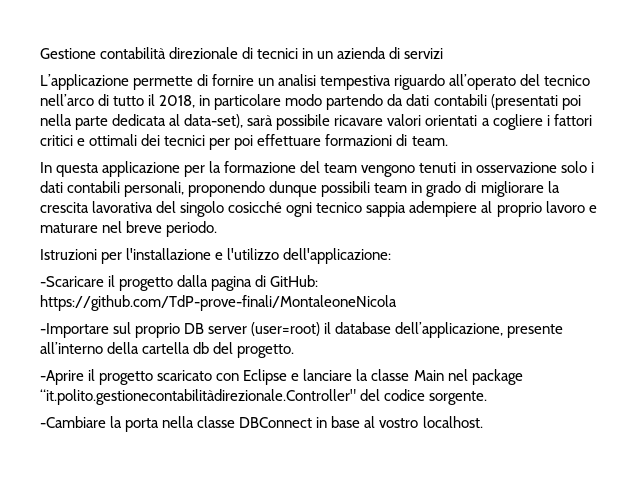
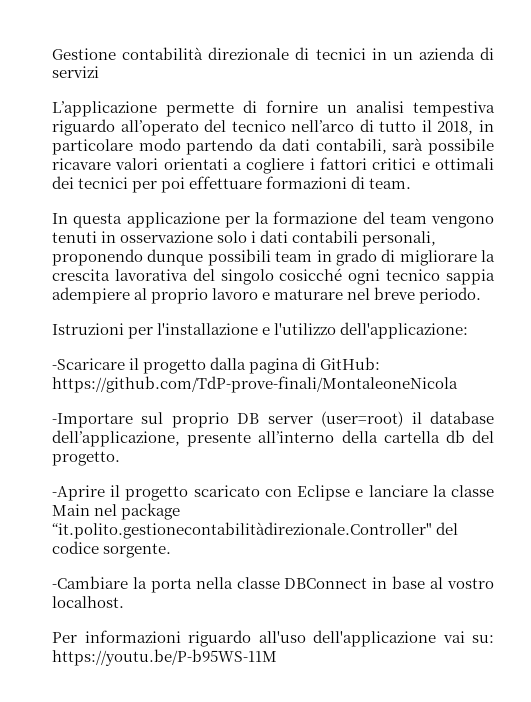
[433,94,581,110] [40,114,244,130] contabili (presentati poi nella parte dedicata al data-set), -> [315,138,387,154] contabili,
(483, 422) none -> [52,630,494,647] [52,649,277,666] // Per informazioni riguardo all'uso dell'applicazione vai su: https://youtu.be/P-b95WS-11M

